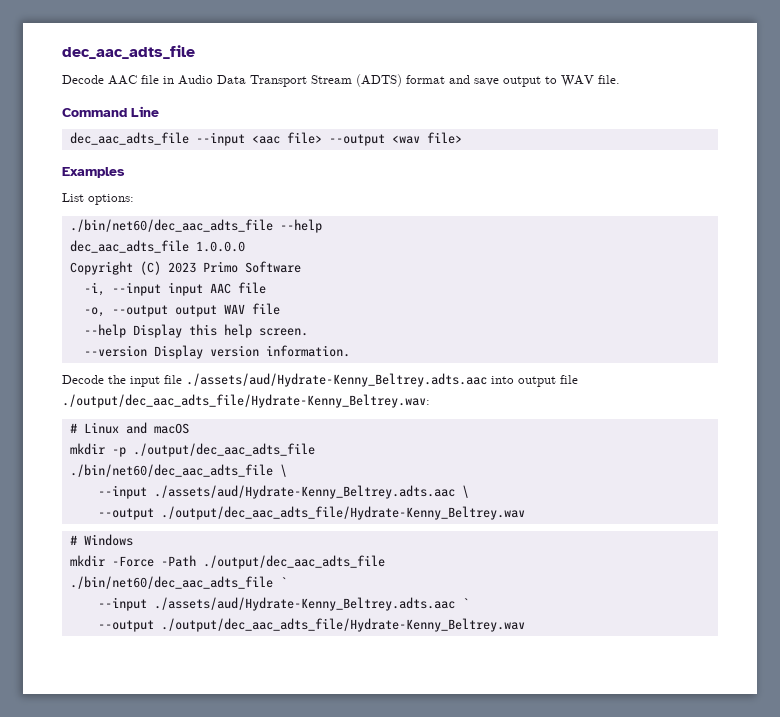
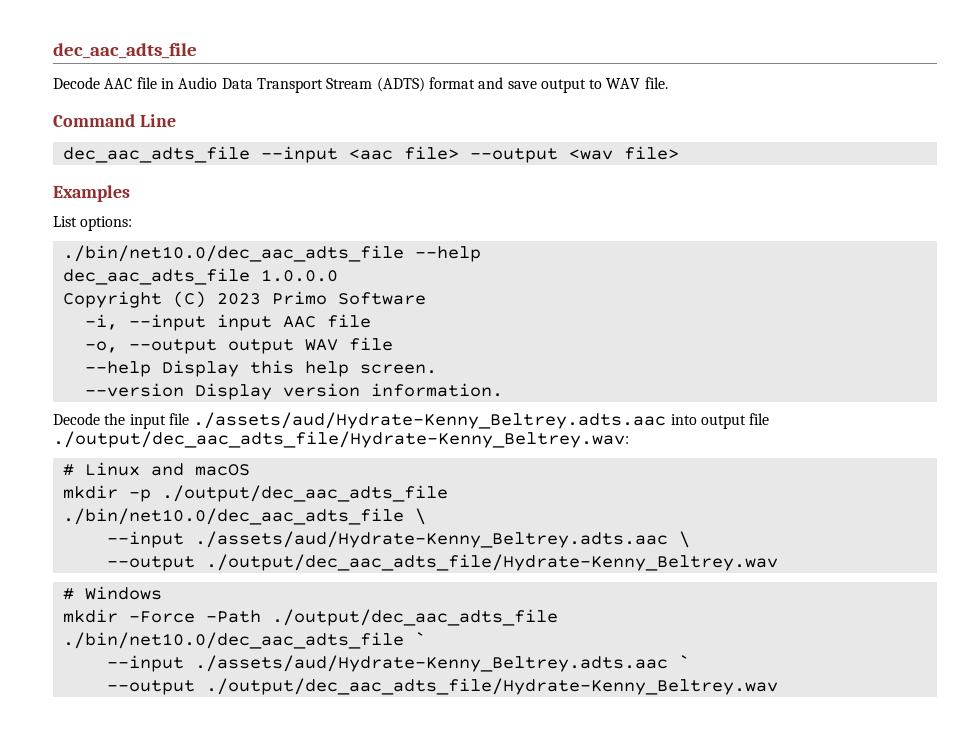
[69,219,273,232] ./bin/net60/dec_aac_adts_file -> [62,245,404,262] ./bin/net10.0/dec_aac_adts_file
[69,464,273,477] ./bin/net60/dec_aac_adts_file -> [62,508,404,525] ./bin/net10.0/dec_aac_adts_file
[69,576,273,589] ./bin/net60/dec_aac_adts_file -> [62,632,404,649] ./bin/net10.0/dec_aac_adts_file

